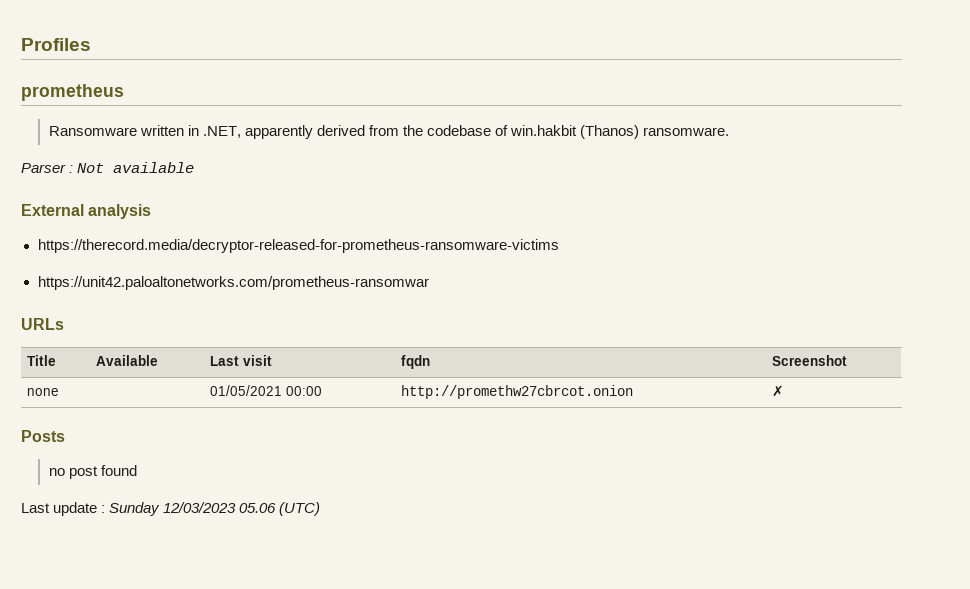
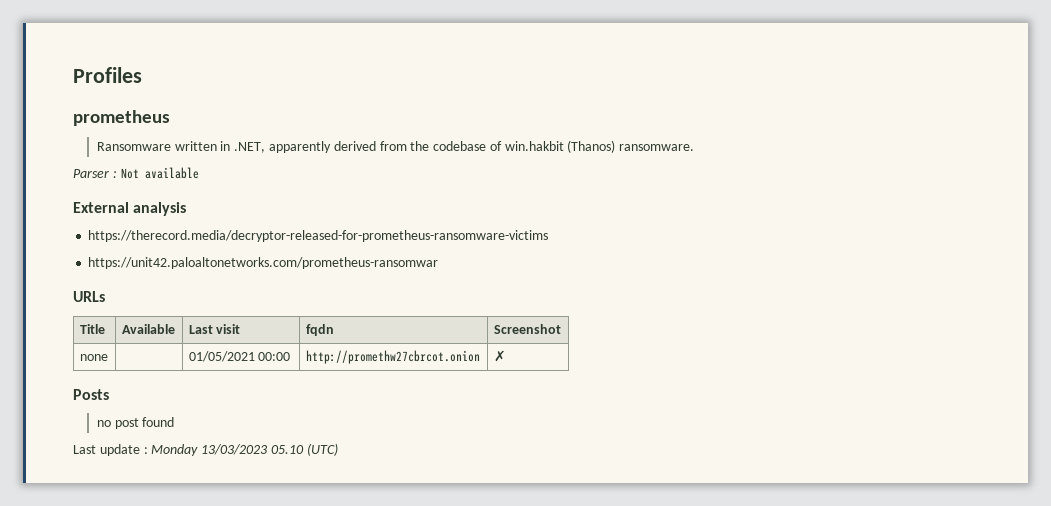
[109,502,277,516] Sunday 12/03/2023 05.06 -> [151,444,304,456] Monday 13/03/2023 05.10

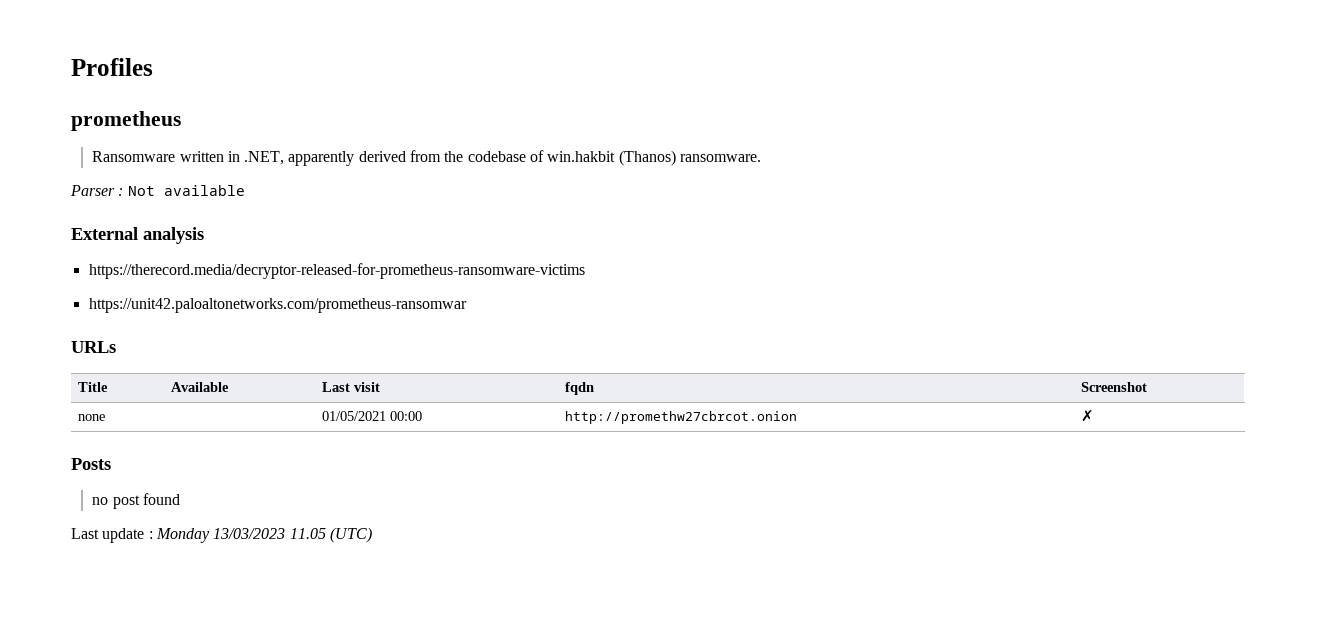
[270,445,304,454] 05.10 -> [289,528,326,539] 11.05

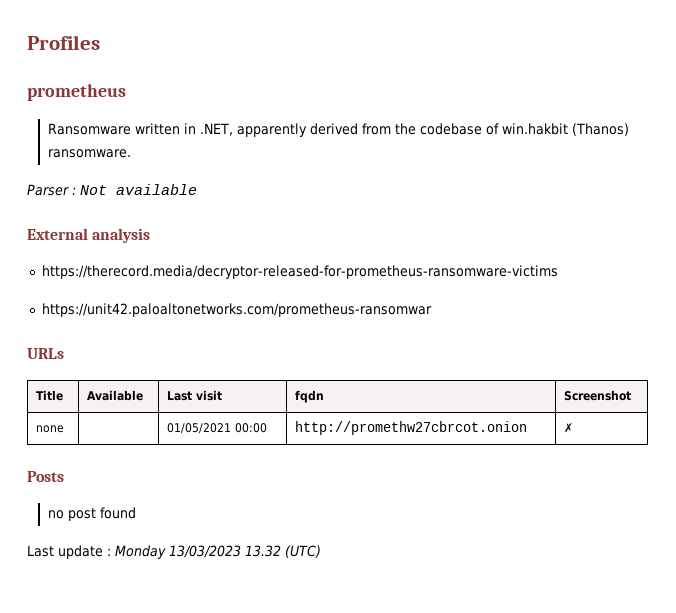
[289,528,326,539] 11.05 -> [245,545,281,557] 13.32

